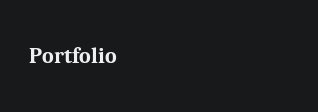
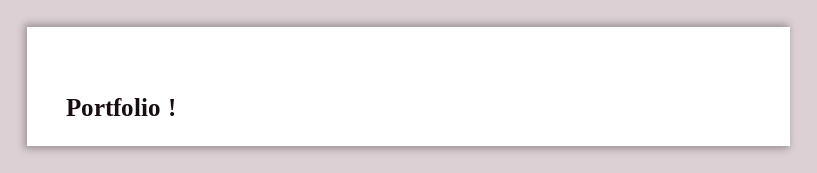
(117, 55) none -> [167,99,176,116] !

